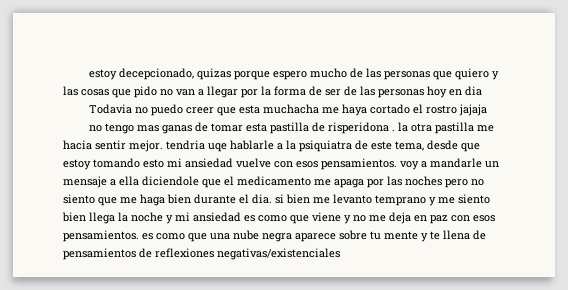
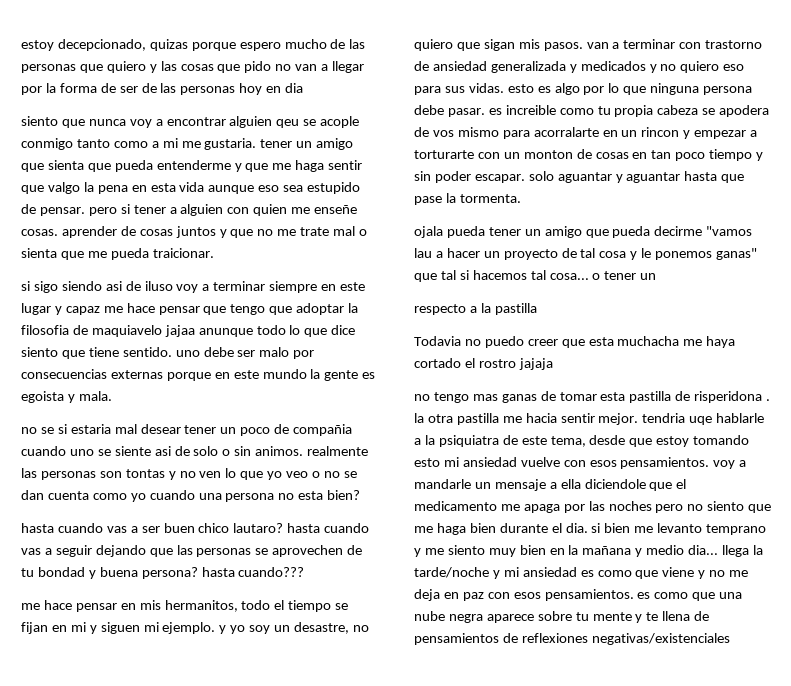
(482, 91) none -> [21,116,360,128] [21,138,354,150] [21,160,363,172] [21,182,361,194] [21,204,358,216] [21,226,368,238] [21,248,214,260] [21,281,366,293] [21,303,359,315] [21,325,356,337] [21,347,315,359] [21,369,376,381] [21,391,112,403] [21,424,353,436] [21,446,369,456] [21,468,357,480] [21,490,361,502] [21,523,370,533] [21,545,363,557] [21,567,305,579] [21,600,349,612] [21,622,369,634] [414,39,763,51] [414,61,745,73] [414,83,753,95] [414,105,770,117] [414,127,758,139] [414,149,764,161] [414,171,745,183] [414,193,521,205] [414,226,753,238] [414,248,758,260] [414,270,657,282] [414,303,537,315] // siento que nunca voy a encontrar alguien qeu se acople conmigo tanto como a mi me gustaria. tener un amigo que sienta que pueda entenderme y que me haga sentir que valgo la pena en esta vida aunque eso sea estupido de pensar. pero si tener a alguien con quien me enseñe cosas. aprender de cosas juntos y que no me trate mal o sienta que me pueda traicionar. // si sigo siendo asi de iluso voy a terminar siempre en este lugar y capaz me hace pensar que tengo que adoptar la filosofia de maquiavelo jajaa anunque todo lo que dice siento que tiene sentido. uno debe ser malo por consecuencias externas porque en este mundo la gente es egoista y mala. // no se si estaria mal desear tener un poco de compañia cuando uno se siente asi de solo o sin animos. realmente las personas son tontas y no ven lo que yo veo o no se dan cuenta como yo cuando una persona no esta bien? // hasta cuando vas a ser buen chico lautaro? hasta cuando vas a seguir dejando que las personas se aprovechen de tu bondad y buena persona? hasta cuando??? // me hace pensar en mis hermanitos, todo el tiempo se fijan en mi y siguen mi ejemplo. y yo soy un desastre, no quiero que sigan mis pasos. van a terminar con trastorno de ansiedad generalizada y medicados y no quiero eso para sus vidas. esto es algo por lo que ninguna persona debe pasar. es increible como tu propia cabeza se apodera de vos mismo para acorralarte en un rincon y empezar a torturarte con un monton de cosas en tan poco tiempo y sin poder escapar. solo aguantar y aguantar hasta que pase la tormenta. // ojala pueda tener un amigo que pueda decirme "vamos lau a hacer un proyecto de tal cosa y le ponemos ganas" que tal si hacemos tal cosa... o tener un // respecto a la pastilla
[62,212,86,222] bien -> [488,545,719,557] muy bien en la mañana y medio dia...
[131,212,163,222] noche -> [414,567,489,578] tarde/noche

